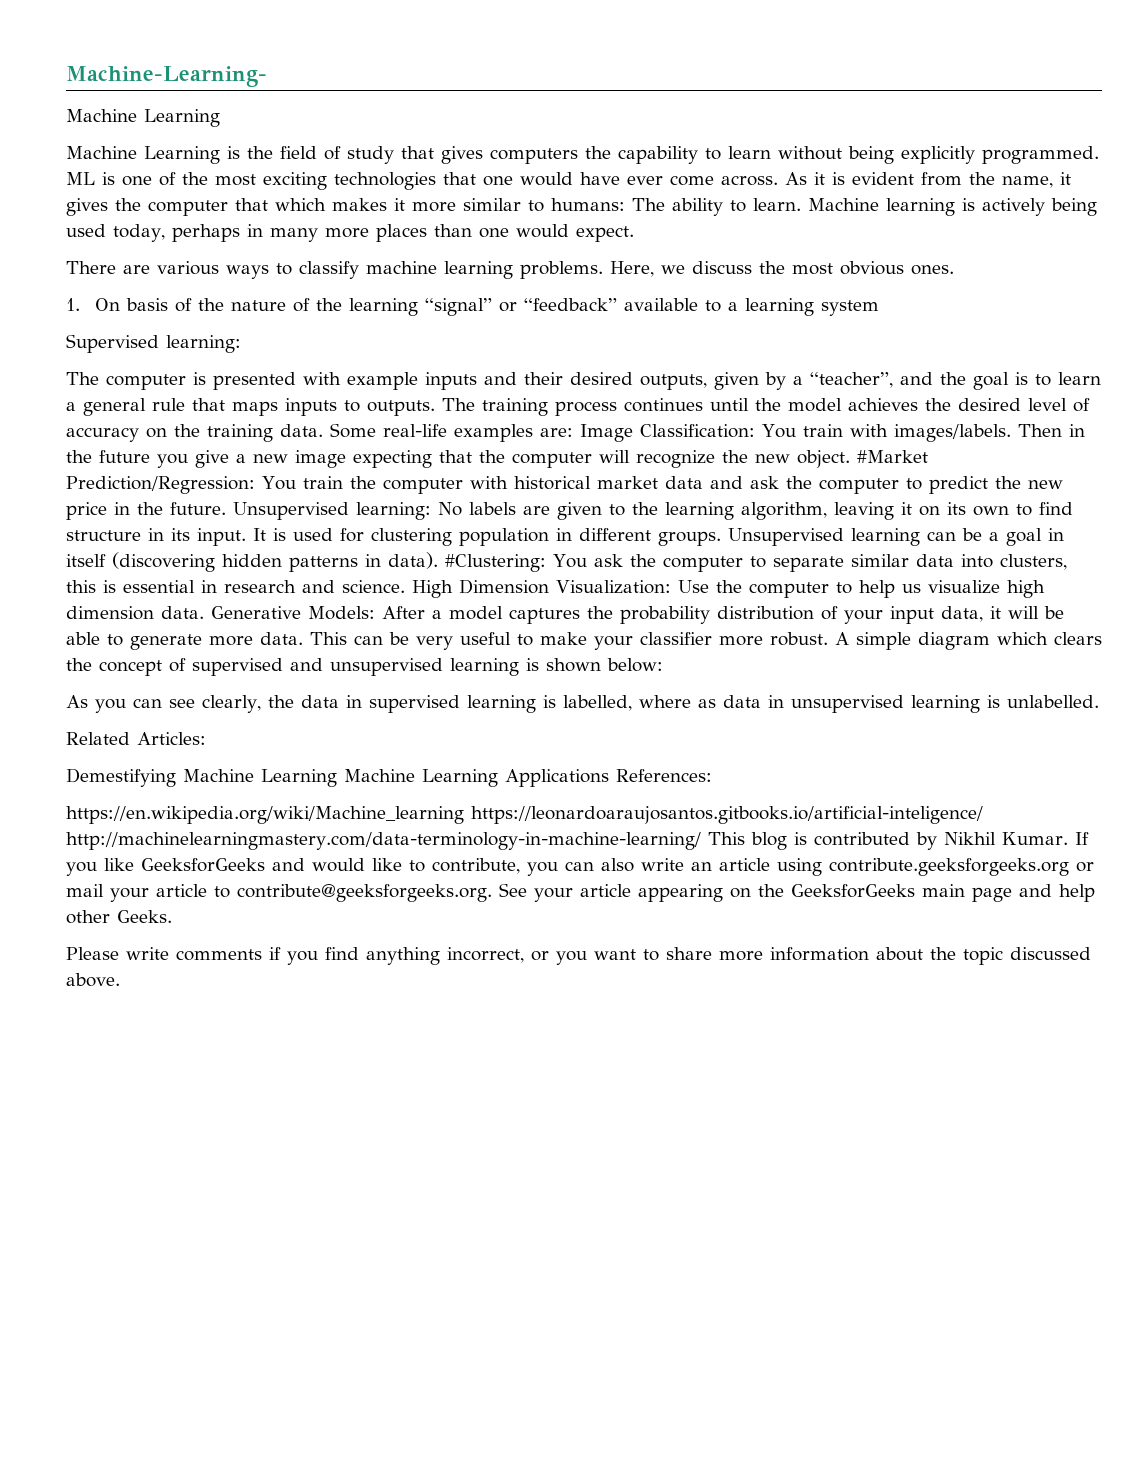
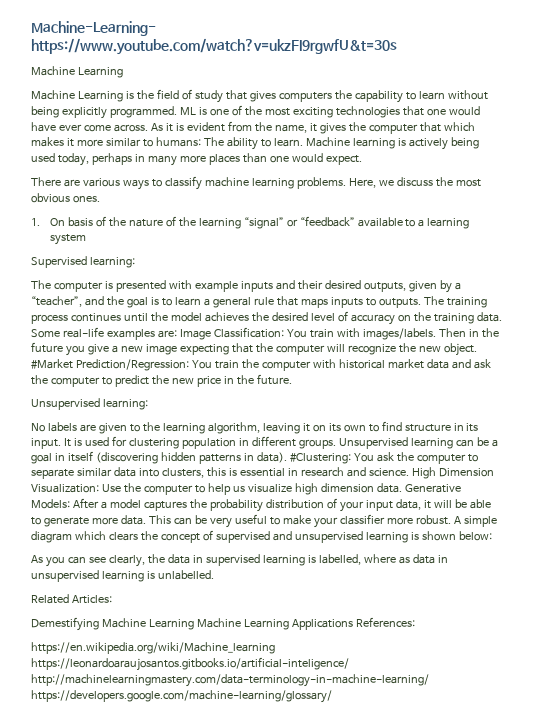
(267, 76) none -> [31,38,397,55] https://www.youtube.com/watch?v=ukzFI9rgwfU&t=30s
(226, 508) none -> (292, 379) //
(431, 511) none -> (148, 404) //
[707,832,1089,850] [66,858,1094,876] [66,883,1095,902] [66,910,172,924] [66,947,1091,965] [66,973,120,987] This blog is contributed by Nikhil Kumar. If you like GeeksforGeeks and would like to contribute, you can also write an article using contribute.geeksforgeeks.org or mail your article to contribute@geeksforgeeks.org. See your article appearing on the GeeksforGeeks main page and help other Geeks. // Please write comments if you find anything incorrect, or you want to share more information about the topic discussed above. -> [31,690,332,703] https://developers.google.com/machine-learning/glossary/

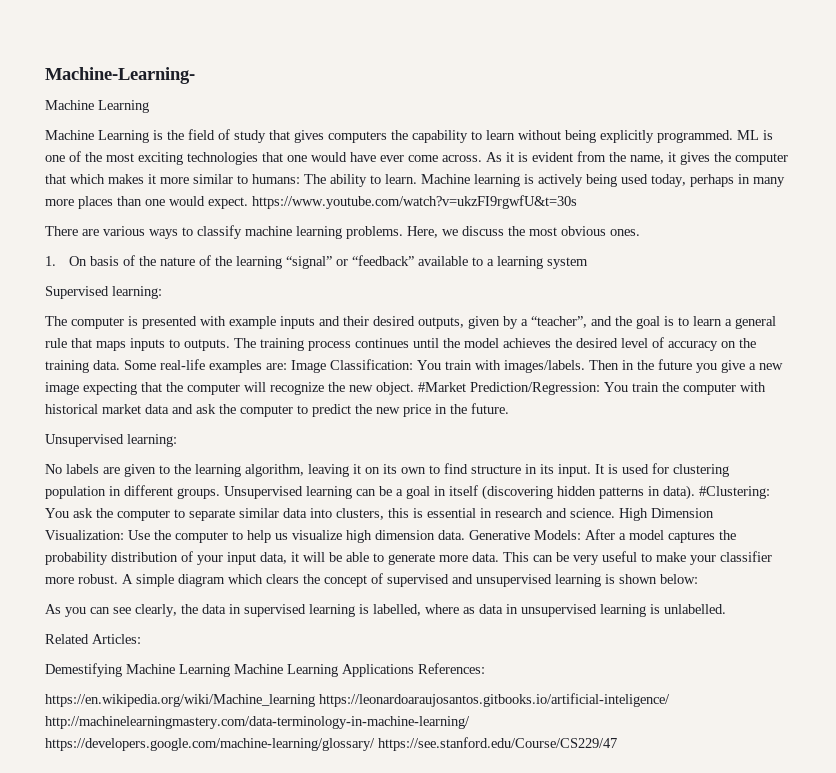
[31,38,397,55] https://www.youtube.com/watch?v=ukzFI9rgwfU&t=30s -> (195, 75) none
(362, 160) none -> [252,195,577,209] https://www.youtube.com/watch?v=ukzFI9rgwfU&t=30s
(332, 696) none -> [378,737,617,751] https://see.stanford.edu/Course/CS229/47

